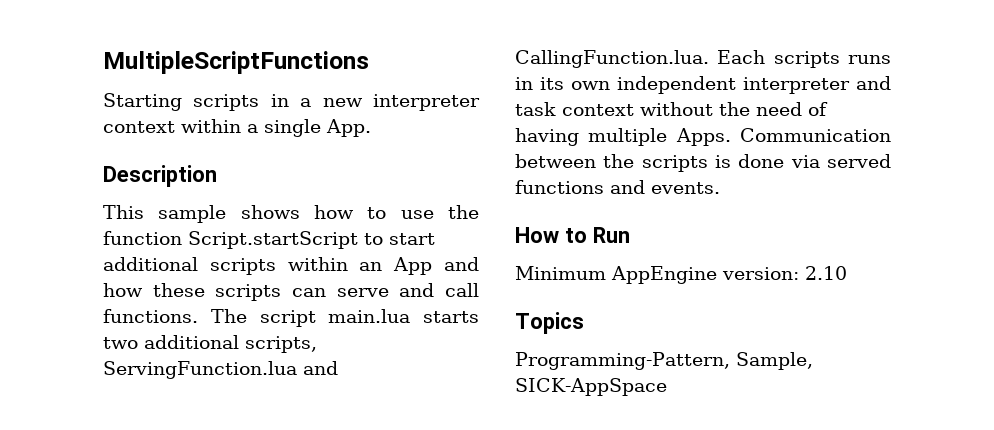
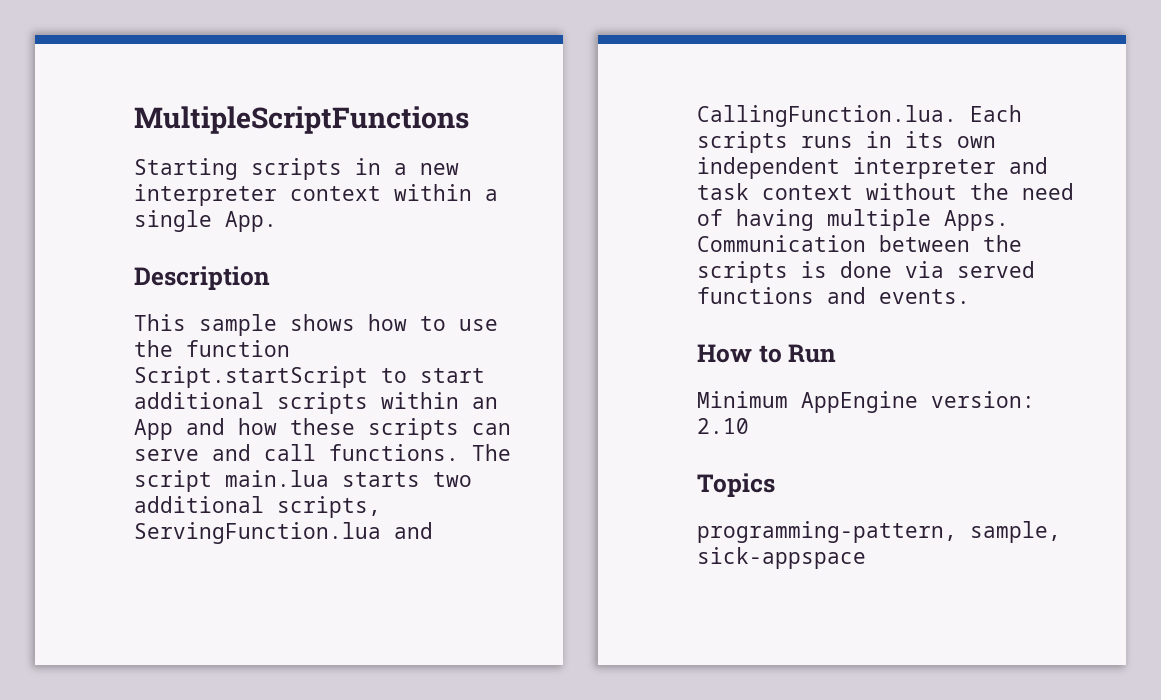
[515,352,813,370] [515,378,667,396] Programming-Pattern, Sample, SICK-AppSpace -> [697,521,1061,543] [697,547,866,569] programming-pattern, sample, sick-appspace

